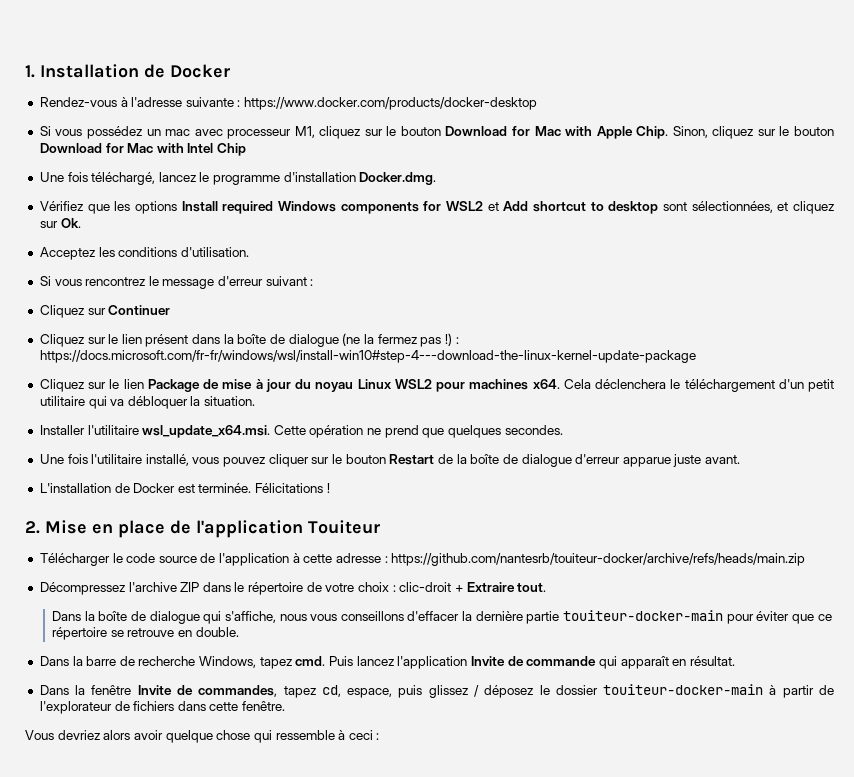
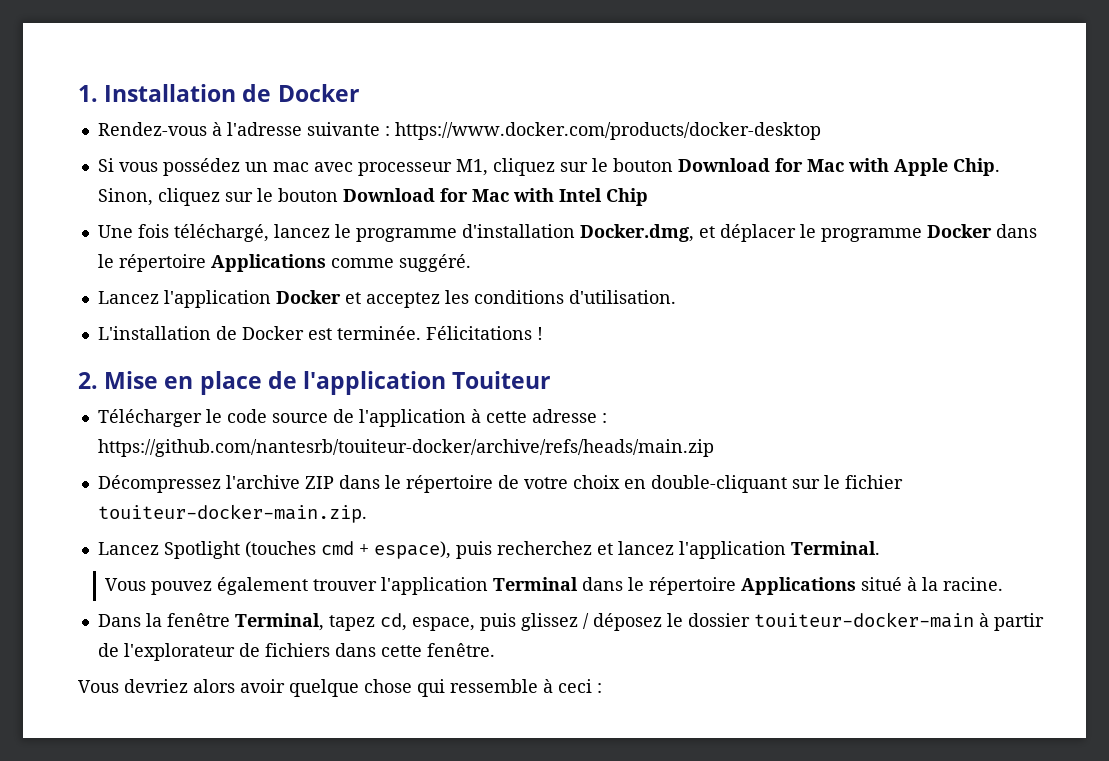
[359,172,437,185] [39,201,834,214] [39,218,81,228] [39,247,249,260] [39,276,314,289] [39,305,171,318] [39,333,459,347] [39,350,696,363] [39,379,834,392] [39,396,256,409] [39,425,563,438] [39,454,741,467] Docker.dmg. // Vérifiez que les options Install required Windows components for WSL2 et Add shortcut to desktop sont sélectionnées, et cliquez sur Ok. // Acceptez les conditions d'utilisation. // Si vous rencontrez le message d'erreur suivant : // Cliquez sur Continuer // Cliquez sur le lien présent dans la boîte de dialogue (ne la fermez pas !) : https://docs.microsoft.com/fr-fr/windows/wsl/install-win10#step-4---download-the-linux-kernel-update-package // Cliquez sur le lien Package de mise à jour du noyau Linux WSL2 pour machines x64. Cela déclenchera le téléchargement d'un petit utilitaire qui va débloquer la situation. // Installer l'utilitaire wsl_update_x64.msi. Cette opération ne prend que quelques secondes. // Une fois l'utilitaire installé, vous pouvez cliquer sur le bouton Restart de la boîte de dialogue d'erreur apparue juste avant. -> [579,224,1037,242] [97,254,471,272] [97,290,676,308] Docker.dmg, et déplacer le programme Docker dans le répertoire Applications comme suggéré. // Lancez l'application Docker et acceptez les conditions d'utilisation.
[392,582,547,592] [51,610,832,624] [51,627,239,640] [39,656,735,669] : clic-droit + Extraire tout. // Dans la boîte de dialogue qui s'affiche, nous vous conseillons d'effacer la dernière partie touiteur-docker-main pour éviter que ce répertoire se retrouve en double. // Dans la barre de recherche Windows, tapez cmd. Puis lancez l'application Invite de commande qui apparaît en résultat. -> [623,475,903,493] [97,504,367,523] [97,541,880,559] [105,577,1004,595] en double-cliquant sur le fichier touiteur-docker-main.zip. // Lancez Spotlight (touches cmd + espace), puis recherchez et lancez l'application Terminal. // Vous pouvez également trouver l'application Terminal dans le répertoire Applications situé à la racine.
[137,685,278,697] Invite de commandes, -> [234,613,324,631] Terminal,

